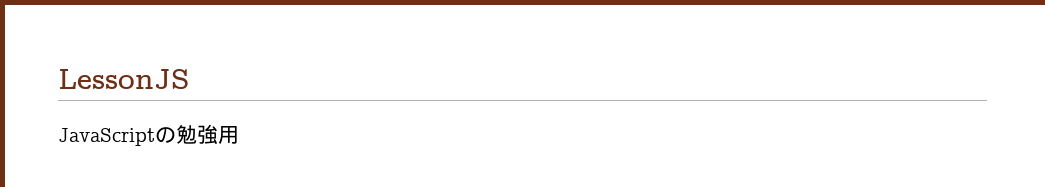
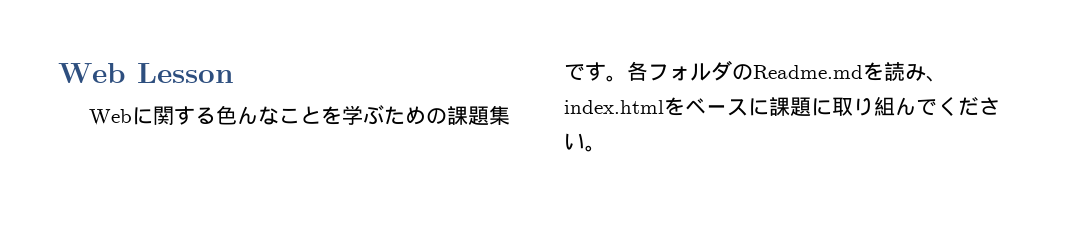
[58,69,190,89] [58,124,239,146] LessonJS // JavaScriptの勉強用 -> [58,63,234,83] [88,105,510,126] [564,60,947,82] [564,97,1000,117] [564,133,606,152] Web Lesson // Webに関する色んなことを学ぶための課題集です。各フォルダのReadme.mdを読み、index.htmlをベースに課題に取り組んでください。

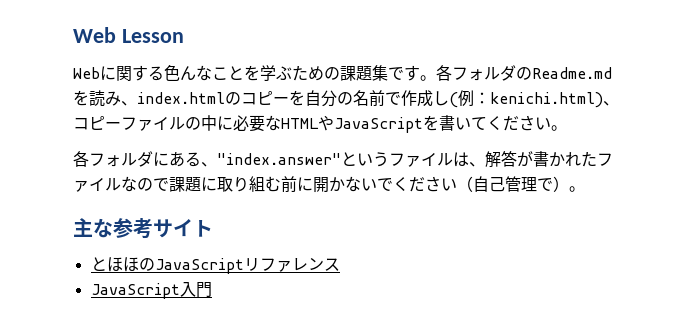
[664,97,1000,117] [564,133,606,152] をベースに課題に取り組んでください。 -> [225,90,619,108] [73,115,567,133] [73,151,613,168] [73,176,585,193] [73,218,213,239] [90,257,340,274] [90,282,212,299] のコピーを自分の名前で作成し(例：kenichi.html)、コピーファイルの中に必要なHTMLやJavaScriptを書いてください。 // 各フォルダにある、"index.answer"というファイルは、解答が書かれたファイルなので課題に取り組む前に開かないでください（自己管理で）。 // 主な参考サイト // とほほのJavaScriptリファレンス // JavaScript入門

